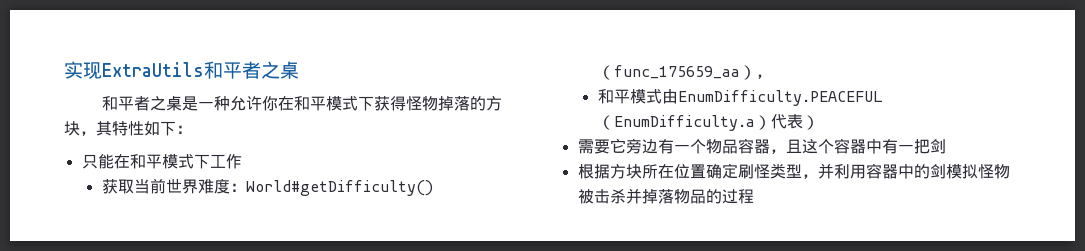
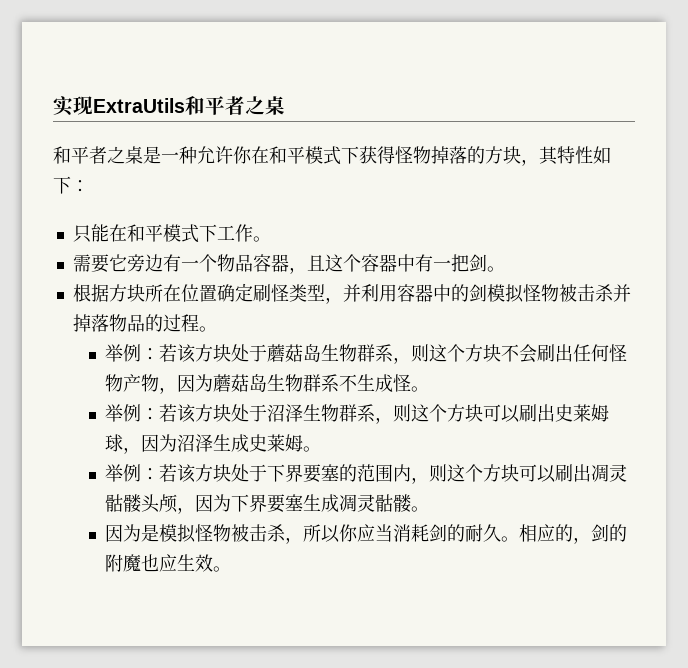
[101,178,433,196] [597,65,772,80] [597,89,883,106] [597,114,819,131] // 获取当前世界难度：World#getDifficulty()（func_175659_aa）， // 和平模式由EnumDifficulty.PEACEFUL（EnumDifficulty.a）代表） -> [252,236,271,242] 。
(946, 146) none -> [486,266,505,272] 。
(754, 196) none -> [198,326,217,332] [104,344,627,364] [104,374,429,394] [104,404,609,424] [104,434,321,454] [104,464,627,484] [104,494,429,514] [104,524,627,544] [104,554,231,572] 。 // 举例：若该方块处于蘑菇岛生物群系，则这个方块不会刷出任何怪物产物，因为蘑菇岛生物群系不生成怪。 // 举例：若该方块处于沼泽生物群系，则这个方块可以刷出史莱姆球，因为沼泽生成史莱姆。 // 举例：若该方块处于下界要塞的范围内，则这个方块可以刷出凋灵骷髅头颅，因为下界要塞生成凋灵骷髅。 // 因为是模拟怪物被击杀，所以你应当消耗剑的耐久。相应的，剑的附魔也应生效。

